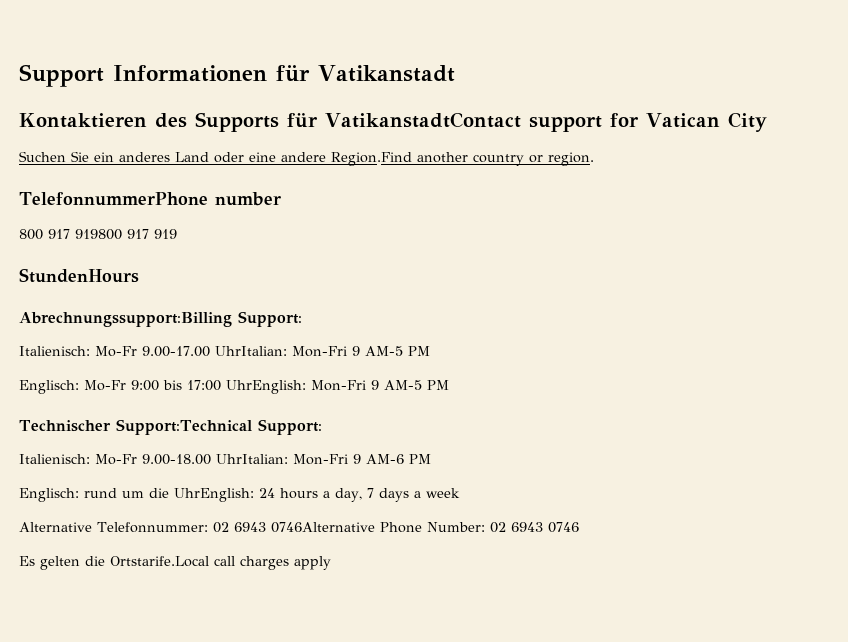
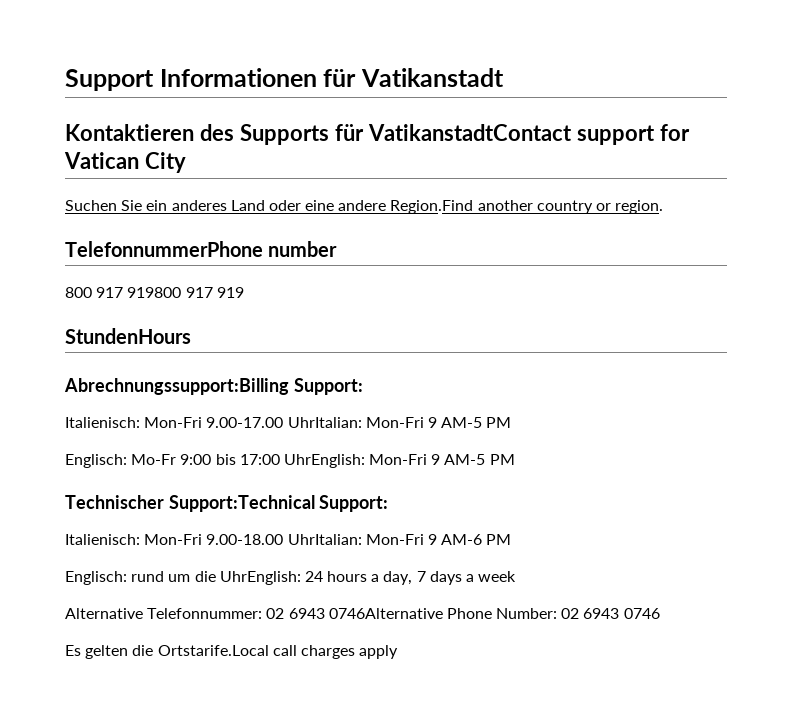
[95,346,137,357] Mo-Fr -> [144,417,203,428] Mon-Fri
[95,454,137,465] Mo-Fr -> [144,534,203,545] Mon-Fri

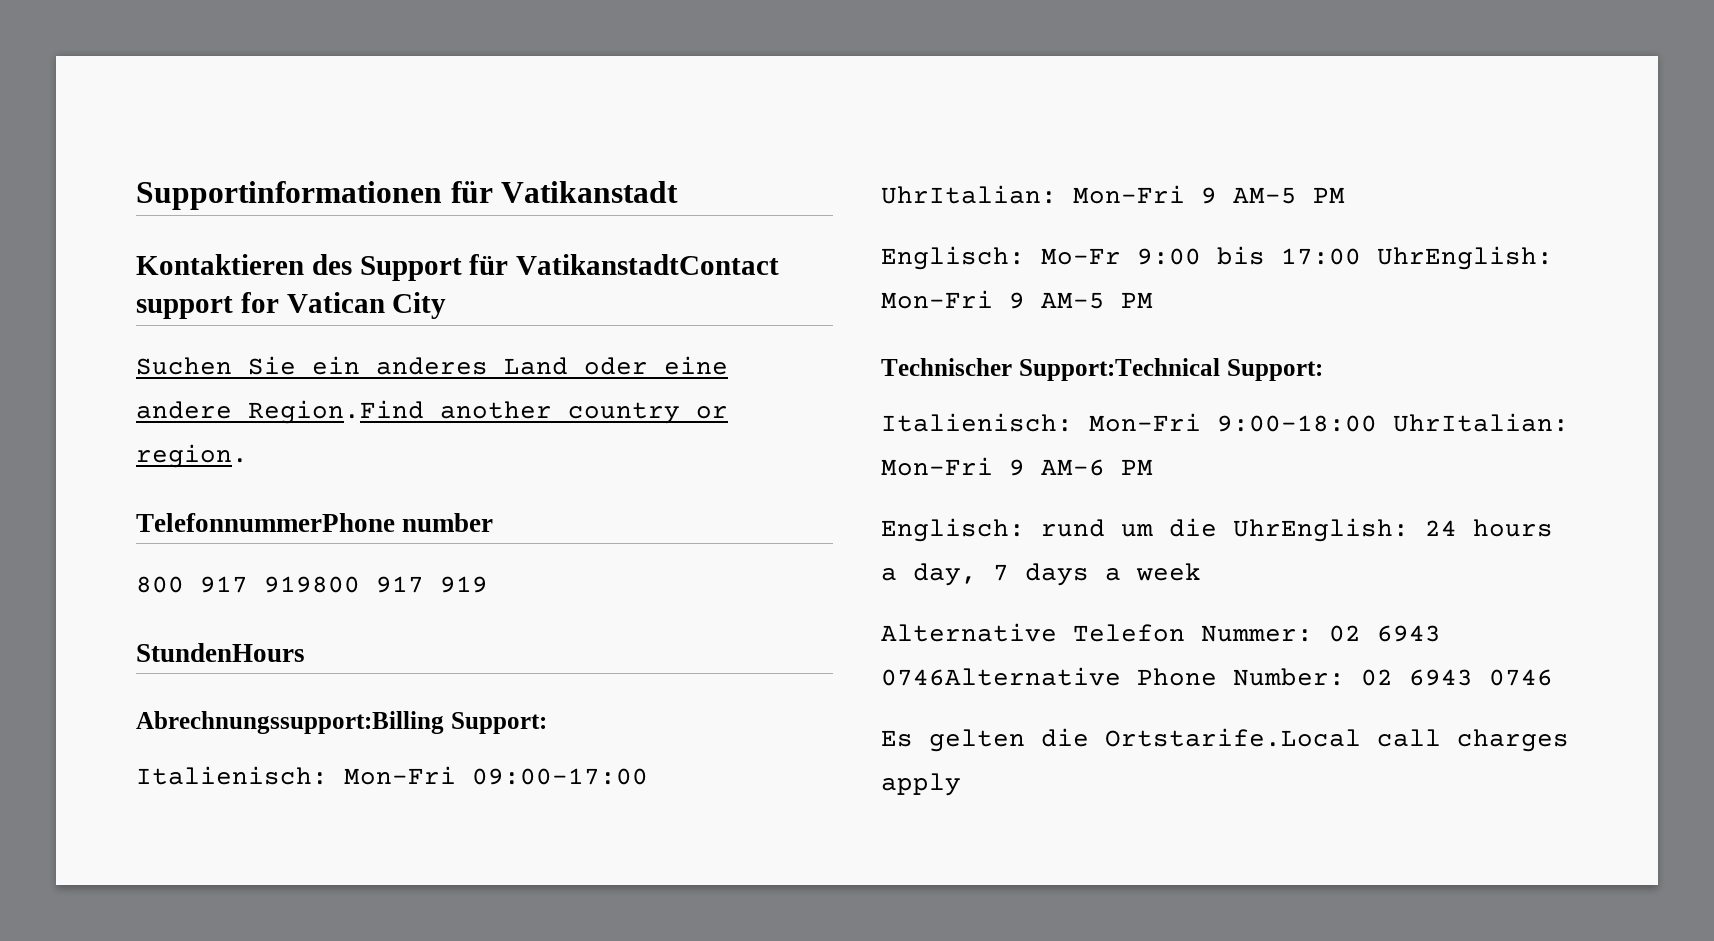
[65,68,317,91] Support Informationen -> [136,181,442,210] Supportinformationen
[239,124,329,145] Supports -> [359,256,462,281] Support
[206,417,284,428] 9.00-17.00 -> [472,768,648,785] 09:00-17:00
[206,534,284,545] 9.00-18.00 -> [1217,415,1377,432] 9:00-18:00
[147,608,263,619] Telefonnummer: -> [1073,624,1313,642] Telefon Nummer:

